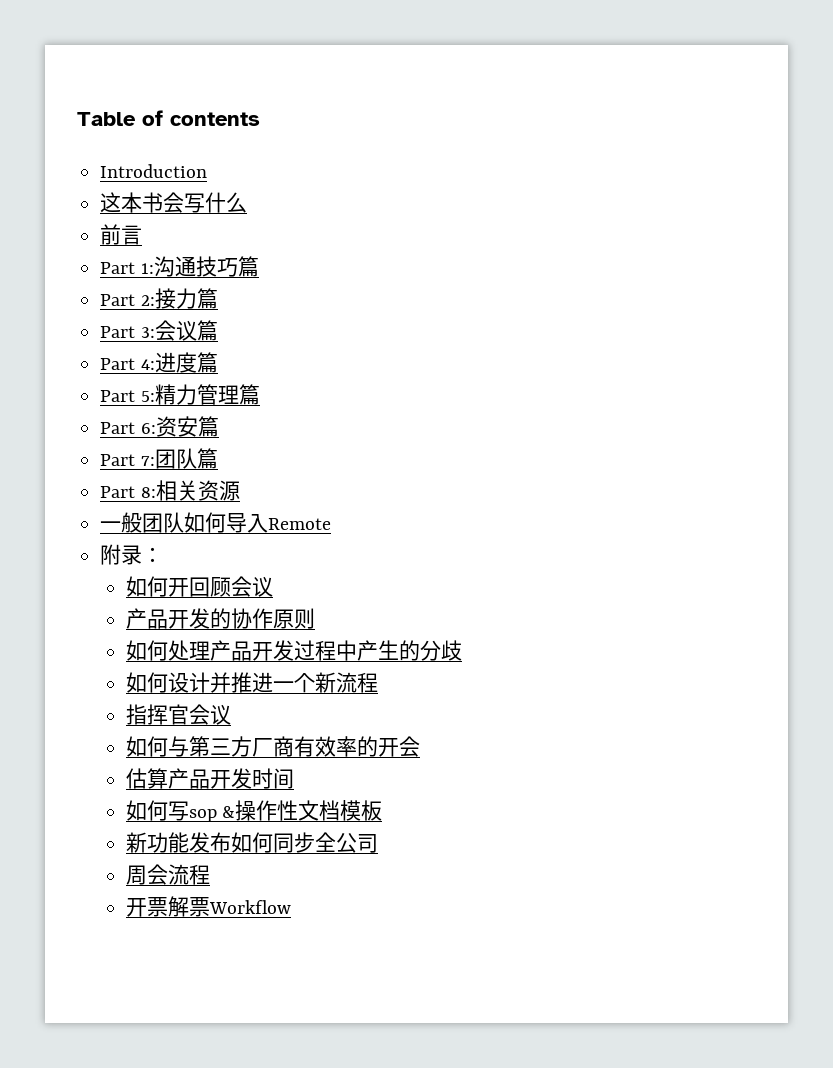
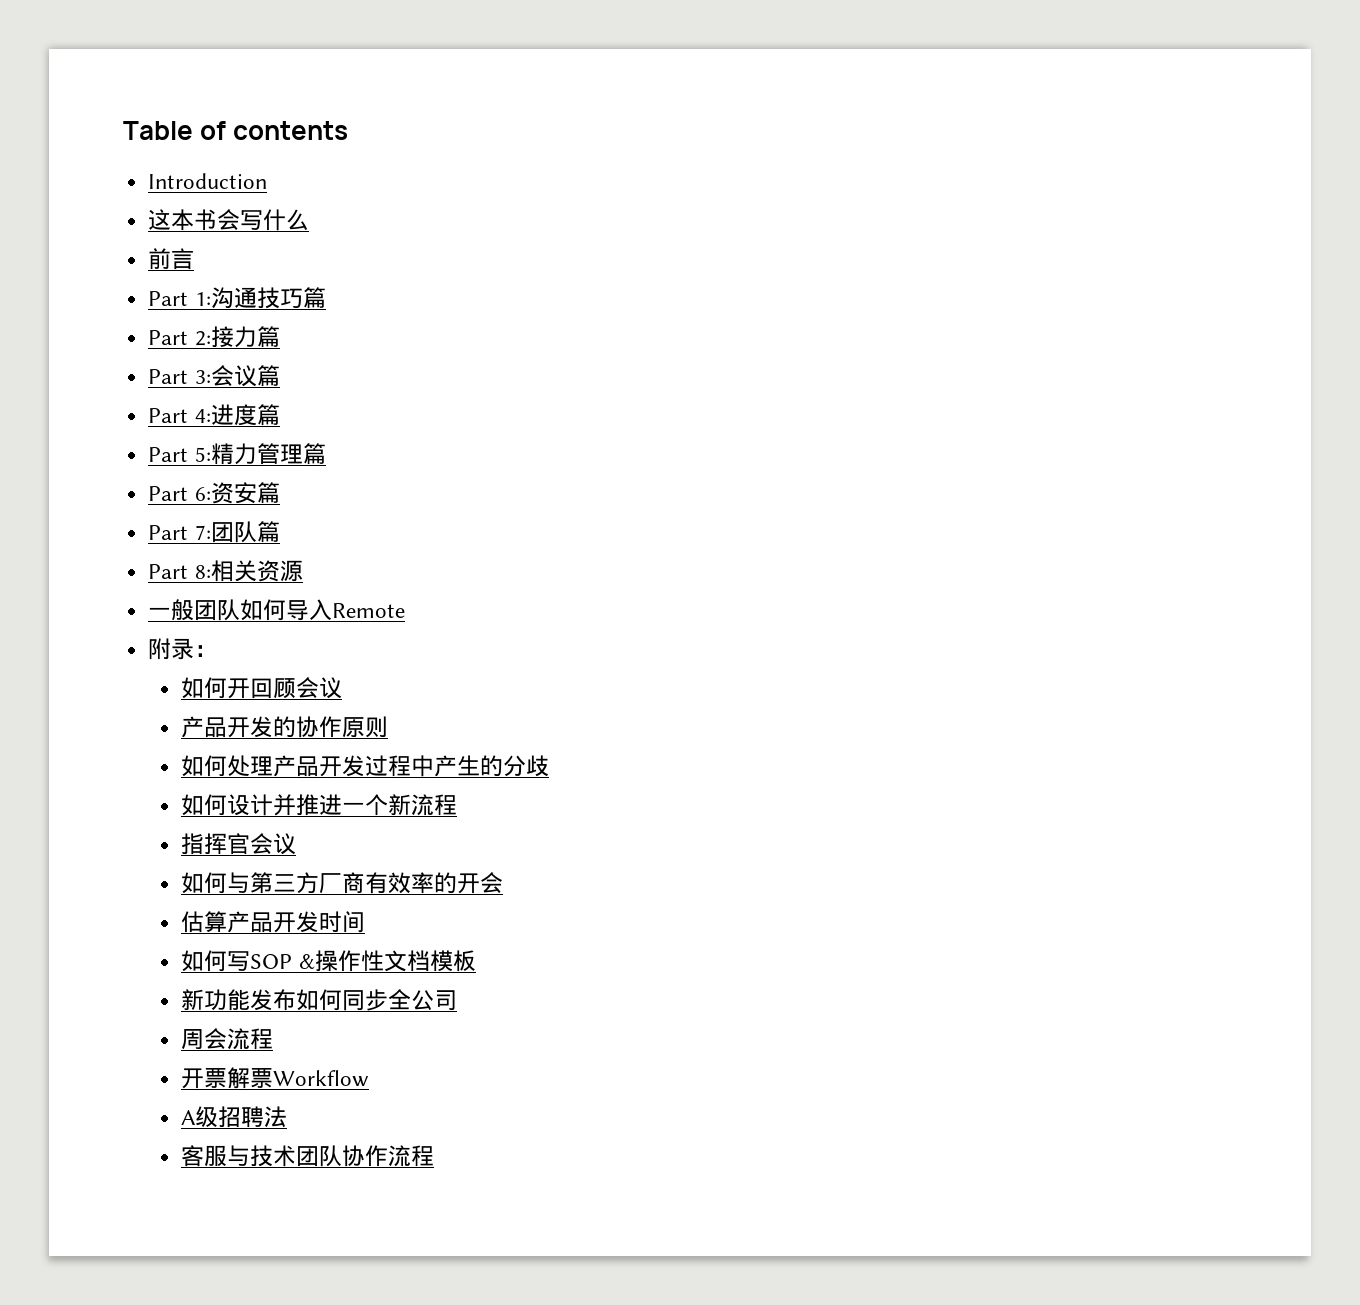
[188,809,217,822] sop -> [250,954,293,969] SOP
(291, 907) none -> [181,1106,288,1128] [181,1145,435,1167] // A级招聘法 // 客服与技术团队协作流程

